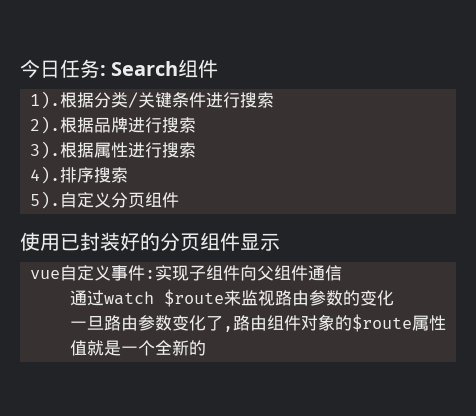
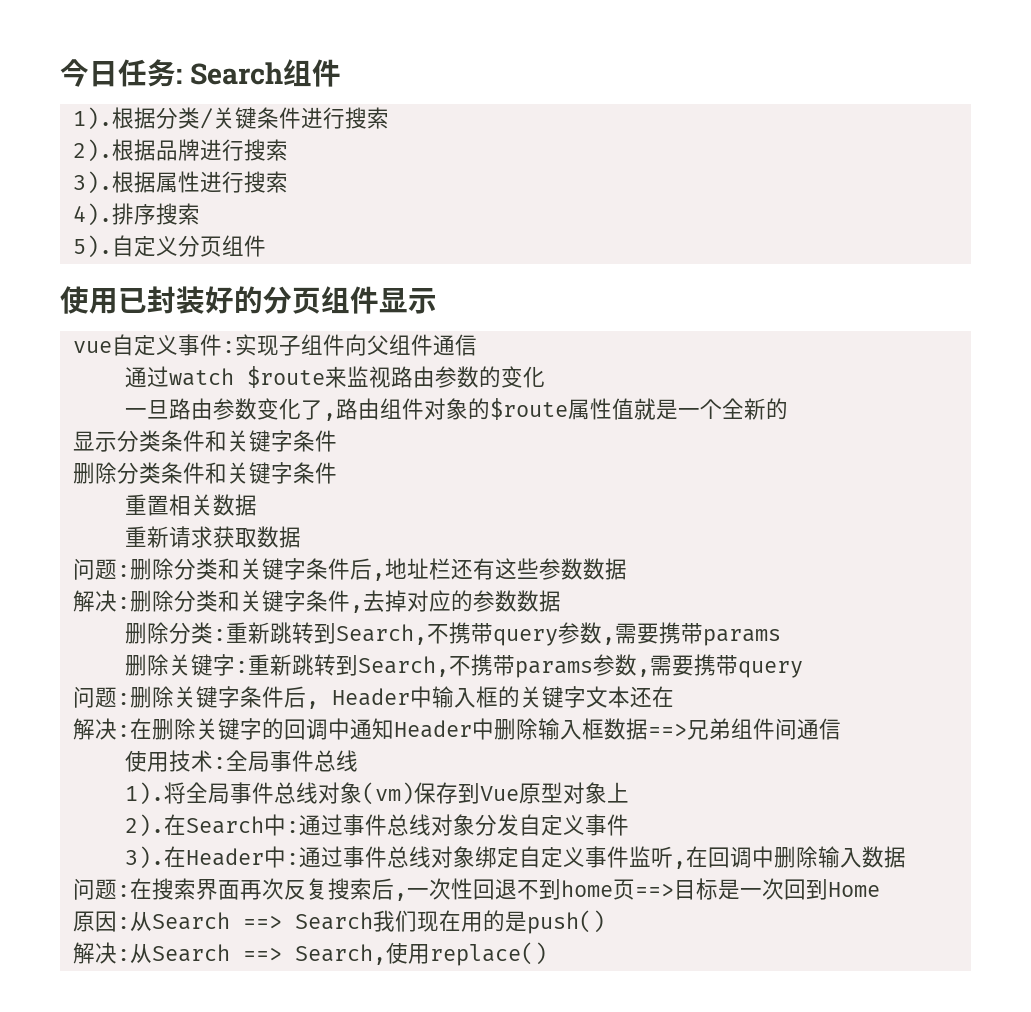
(206, 348) none -> [72,430,337,452] [72,462,337,484] [124,494,257,516] [124,526,301,548] [72,558,627,581] [72,590,561,613] [124,622,781,646] [124,654,803,678] [72,686,674,709] [72,718,841,740] [124,750,358,772] [124,782,629,805] [124,814,629,837] [124,846,906,869] [72,878,880,901] [72,910,605,934] [72,942,547,966] // 显示分类条件和关键字条件 // 删除分类条件和关键字条件 // 重置相关数据 // 重新请求获取数据 // 问题:删除分类和关键字条件后,地址栏还有这些参数数据 // 解决:删除分类和关键字条件,去掉对应的参数数据 // 删除分类:重新跳转到Search,不携带query参数,需要携带params // 删除关键字:重新跳转到Search,不携带params参数,需要携带query // 问题:删除关键字条件后, Header中输入框的关键字文本还在 // 解决:在删除关键字的回调中通知Header中删除输入框数据==>兄弟组件间通信 // 使用技术:全局事件总线 // 1).将全局事件总线对象(vm)保存到Vue原型对象上 // 2).在Search中:通过事件总线对象分发自定义事件 // 3).在Header中:通过事件总线对象绑定自定义事件监听,在回调中删除输入数据 // 问题:在搜索界面再次反复搜索后,一次性回退不到home页==>目标是一次回到Home // 原因:从Search ==> Search我们现在用的是push() // 解决:从Search ==> Search,使用replace()

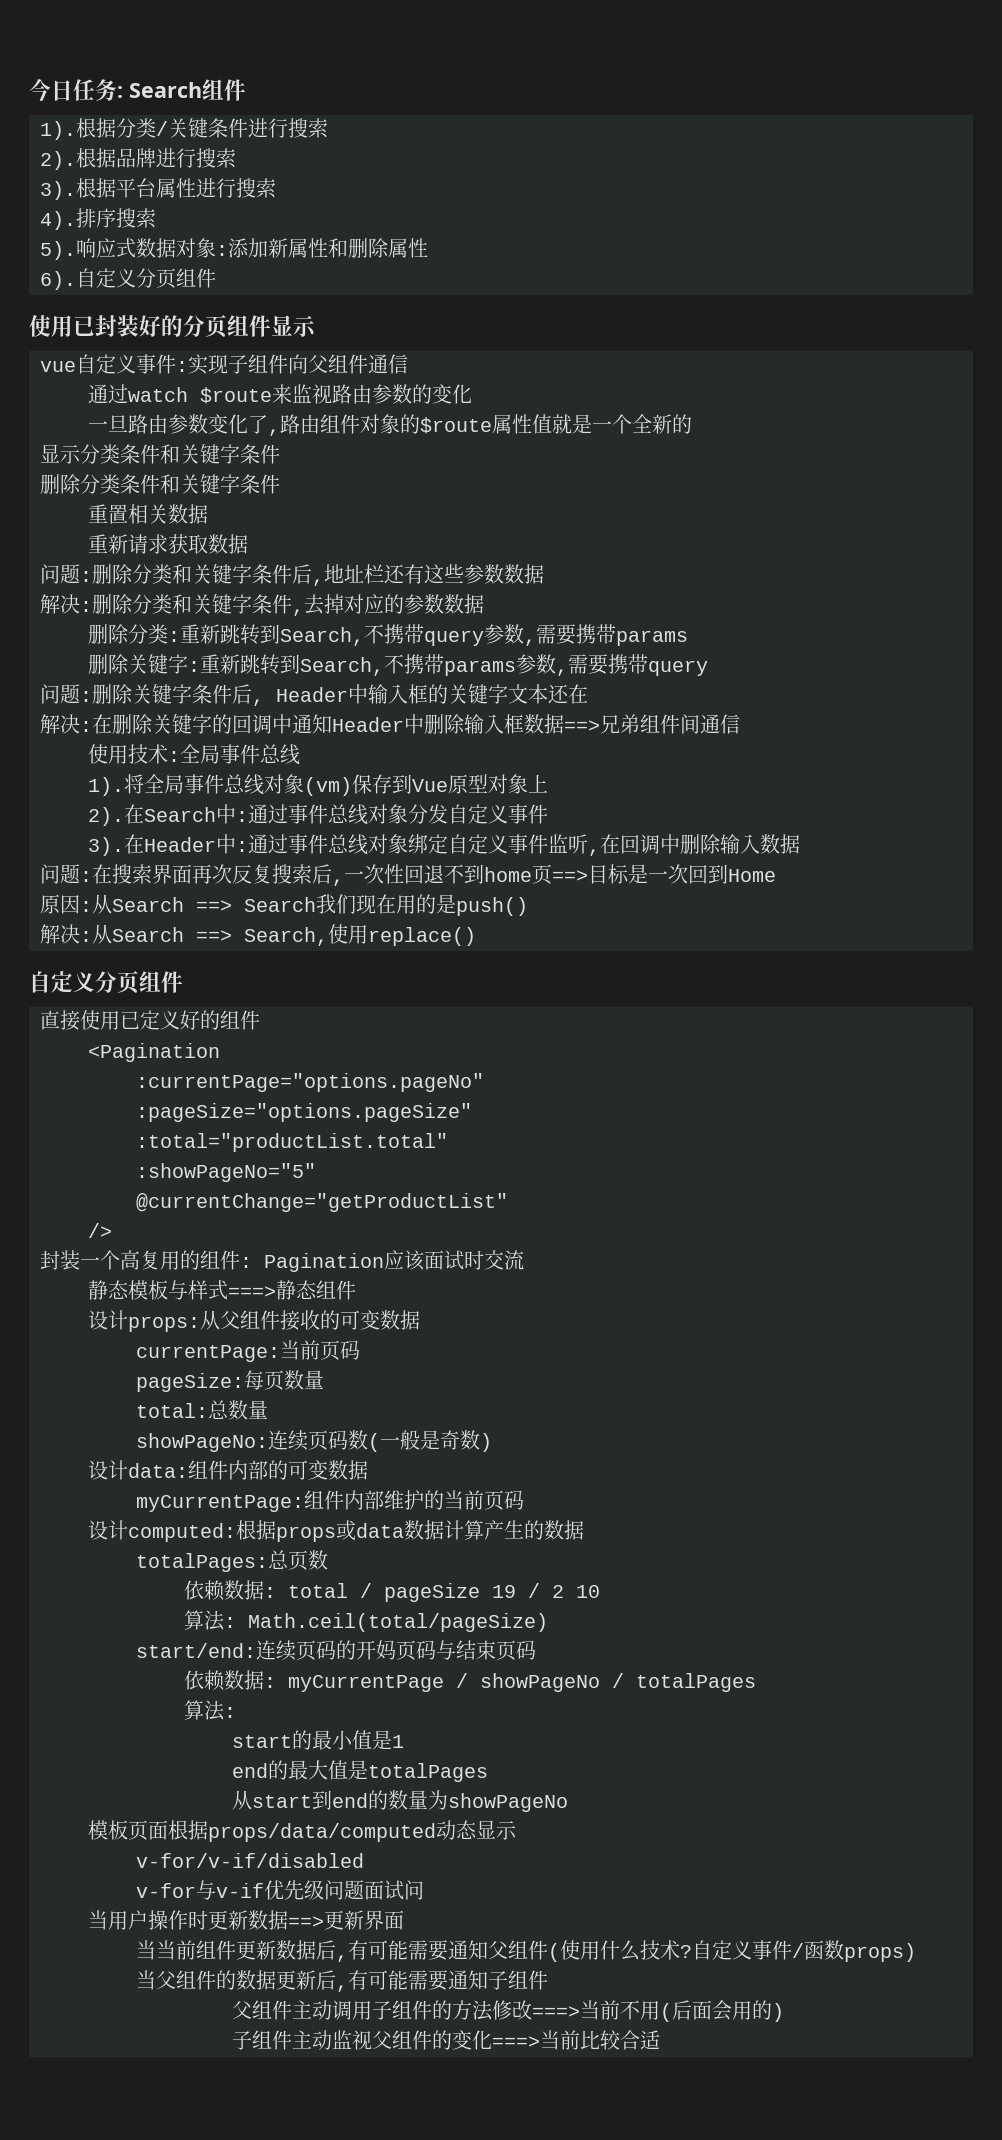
(156, 182) none -> [115,178,156,198] 平台
(112, 246) none -> [75,238,428,258] [39,271,76,290] 响应式数据对象:添加新属性和删除属性 // 6).
(547, 954) none -> [29,971,183,994] [39,1010,260,1031] [87,1043,220,1062] [135,1073,484,1092] [135,1103,472,1122] [135,1133,448,1152] [135,1163,316,1182] [135,1193,508,1212] [87,1223,112,1238] [39,1250,524,1272] [87,1280,356,1300] [87,1310,420,1332] [135,1340,360,1362] [135,1370,324,1392] [135,1400,268,1420] [135,1430,492,1452] [87,1460,368,1480] [135,1490,524,1512] [87,1520,584,1542] [135,1550,328,1572] [183,1580,600,1602] [183,1610,548,1632] [135,1640,536,1661] [183,1670,756,1692] [183,1700,236,1721] [231,1730,404,1750] [231,1760,488,1782] [231,1790,568,1812] [87,1820,517,1842] [135,1853,364,1868] [135,1880,424,1900] [87,1910,404,1930] [135,1940,916,1962] [135,1970,548,1992] [231,2000,784,2022] [231,2030,660,2050] // 自定义分页组件 // 直接使用已定义好的组件 // <Pagination // :currentPage="options.pageNo" // :pageSize="options.pageSize" // :total="productList.total" // :showPageNo="5" // @currentChange="getProductList" // /> // 封装一个高复用的组件: Pagination应该面试时交流 // 静态模板与样式===>静态组件 // 设计props:从父组件接收的可变数据 // currentPage:当前页码 // pageSize:每页数量 // total:总数量 // showPageNo:连续页码数(一般是奇数) // 设计data:组件内部的可变数据 // myCurrentPage:组件内部维护的当前页码 // 设计computed:根据props或data数据计算产生的数据 // totalPages:总页数 // 依赖数据: total / pageSize 19 / 2 10 // 算法: Math.ceil(total/pageSize) // start/end:连续页码的开妈页码与结束页码 // 依赖数据: myCurrentPage / showPageNo / totalPages // 算法: // start的最小值是1 // end的最大值是totalPages // 从start到end的数量为showPageNo // 模板页面根据props/data/computed动态显示 // v-for/v-if/disabled // v-for与v-if优先级问题面试问 // 当用户操作时更新数据==>更新界面 // 当当前组件更新数据后,有可能需要通知父组件(使用什么技术?自定义事件/函数props) // 当父组件的数据更新后,有可能需要通知子组件 // 父组件主动调用子组件的方法修改===>当前不用(后面会用的) // 子组件主动监视父组件的变化===>当前比较合适

